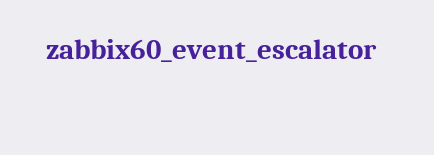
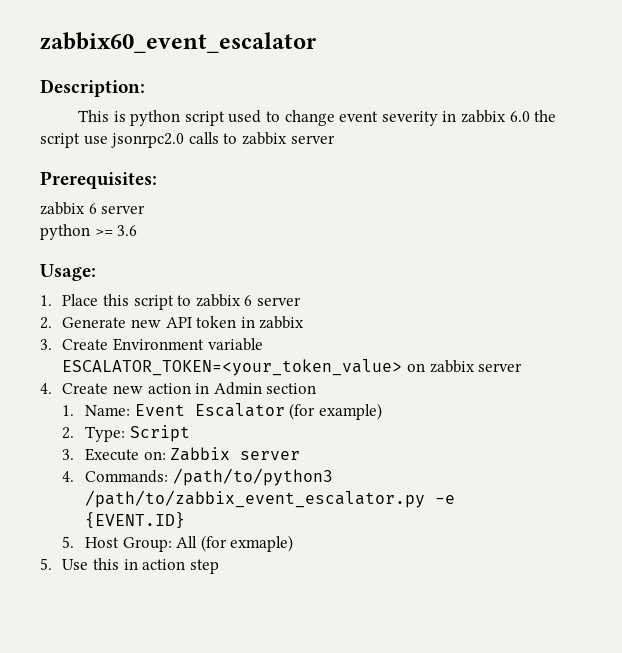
(377, 50) none -> [40,79,145,97] [78,110,557,126] [40,132,335,148] [40,171,157,189] [40,202,146,215] [40,224,138,240] [40,264,96,281] [40,294,302,310] [40,316,305,329] [40,338,263,351] [62,359,523,376] [40,382,317,395] [62,403,382,420] [62,425,190,442] [62,447,301,461] [62,468,333,486] [84,490,455,508] [84,512,185,529] [62,535,294,552] [40,558,219,574] // Description: // This is python script used to change event severity in zabbix 6.0 the script use jsonrpc2.0 calls to zabbix server // Prerequisites: // zabbix 6 server // python >= 3.6 // Usage: // 1. Place this script to zabbix 6 server // 2. Generate new API token in zabbix // 3. Create Environment variable ESCALATOR_TOKEN=<your_token_value> on zabbix server // 4. Create new action in Admin section // 1. Name: Event Escalator (for example) // 2. Type: Script // 3. Execute on: Zabbix server // 4. Commands: /path/to/python3 /path/to/zabbix_event_escalator.py -e {EVENT.ID} // 5. Host Group: All (for exmaple) // 5. Use this in action step

